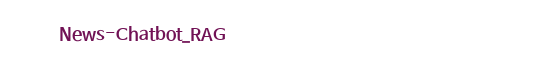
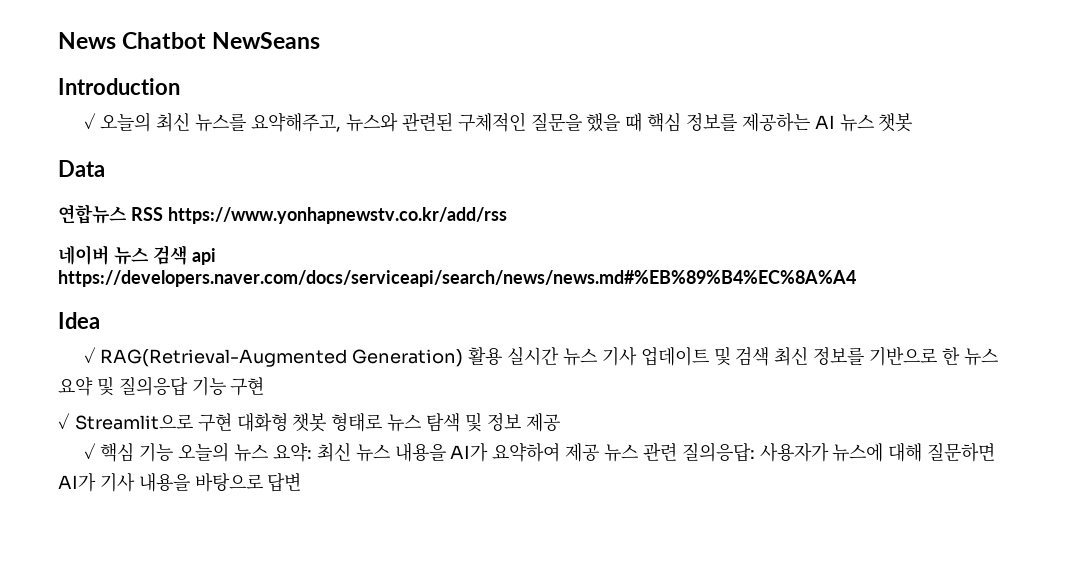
[59,26,226,43] News-Chatbot_RAG -> [58,32,321,49] [58,78,180,95] [83,112,913,132] [58,160,105,177] [58,204,507,224] [58,245,216,265] [58,270,856,287] [58,312,100,329] [83,347,998,367] [58,376,265,396] [58,413,560,432] [83,442,996,462] [58,472,302,492] News Chatbot NewSeans // Introduction // ✓ 오늘의 최신 뉴스를 요약해주고, 뉴스와 관련된 구체적인 질문을 했을 때 핵심 정보를 제공하는 AI 뉴스 챗봇 // Data // 연합뉴스 RSS https://www.yonhapnewstv.co.kr/add/rss // 네이버 뉴스 검색 api https://developers.naver.com/docs/serviceapi/search/news/news.md#%EB%89%B4%EC%8A%A4 // Idea // ✓ RAG(Retrieval-Augmented Generation) 활용 실시간 뉴스 기사 업데이트 및 검색 최신 정보를 기반으로 한 뉴스 요약 및 질의응답 기능 구현 // ✓ Streamlit으로 구현 대화형 챗봇 형태로 뉴스 탐색 및 정보 제공 // ✓ 핵심 기능 오늘의 뉴스 요약: 최신 뉴스 내용을 AI가 요약하여 제공 뉴스 관련 질의응답: 사용자가 뉴스에 대해 질문하면 AI가 기사 내용을 바탕으로 답변

